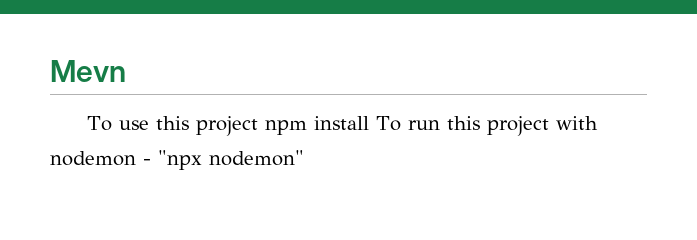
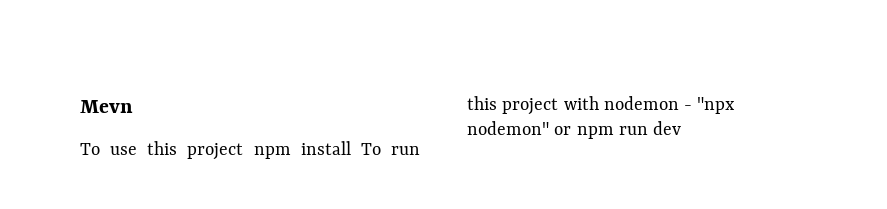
(304, 158) none -> [554,121,682,139] or npm run dev

